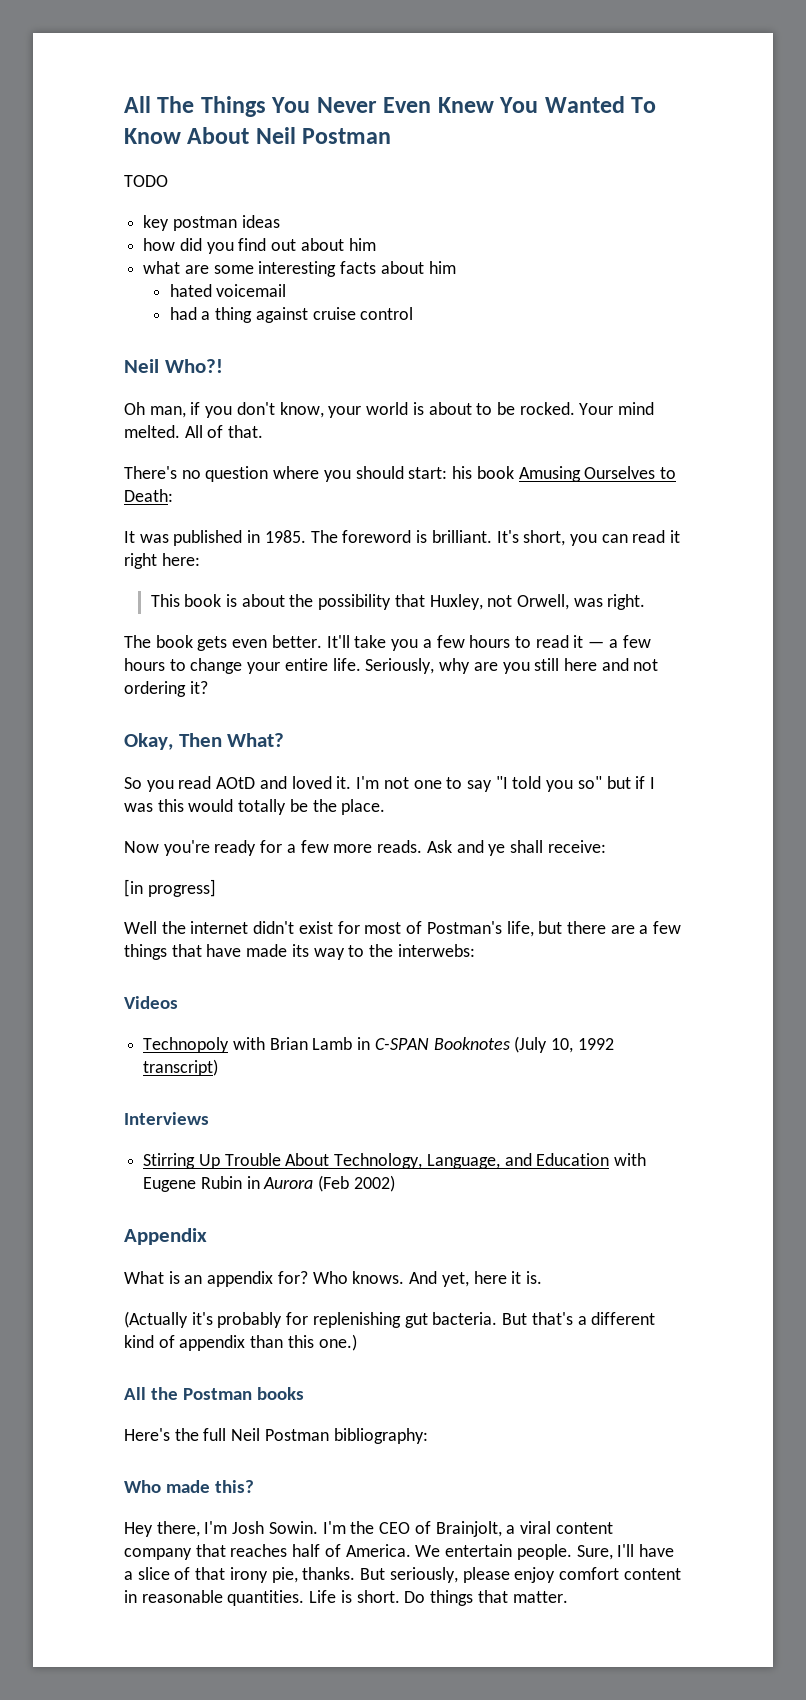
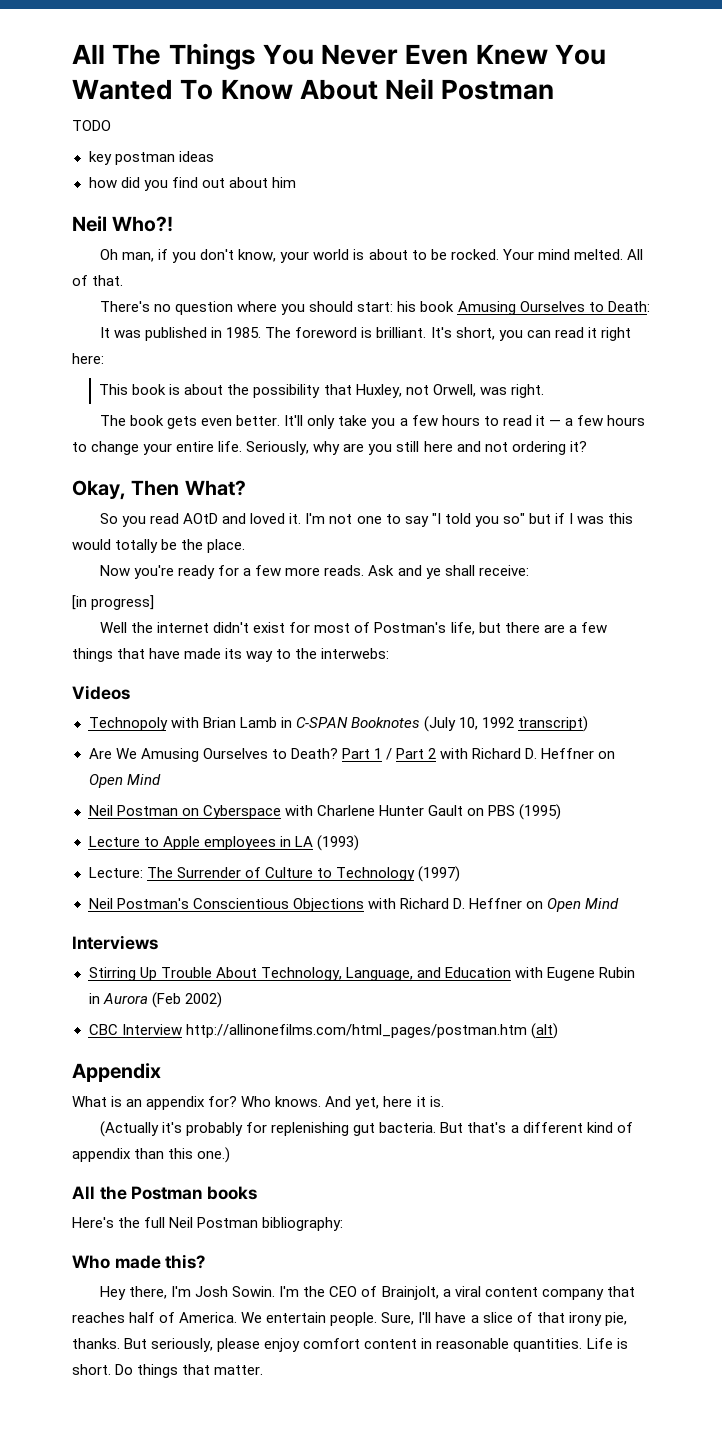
[143,261,456,277] [169,284,287,297] [169,307,414,323] // what are some interesting facts about him // hated voicemail // had a thing against cruise control -> (296, 182) none
(350, 641) none -> [307,415,336,429] only
(219, 1067) none -> [88,748,616,762] [88,774,161,788] [88,804,561,820] [88,835,359,851] [88,866,460,882] [88,898,619,912] // Are We Amusing Ourselves to Death? Part 1 / Part 2 with Richard D. Heffner on Open Mind // Neil Postman on Cyberspace with Charlene Hunter Gault on PBS (1995) // Lecture to Apple employees in LA (1993) // Lecture: The Surrender of Culture to Technology (1997) // Neil Postman's Conscientious Objections with Richard D. Heffner on Open Mind
(395, 1183) none -> [88,1023,558,1039] // CBC Interview http://allinonefilms.com/html_pages/postman.htm (alt)

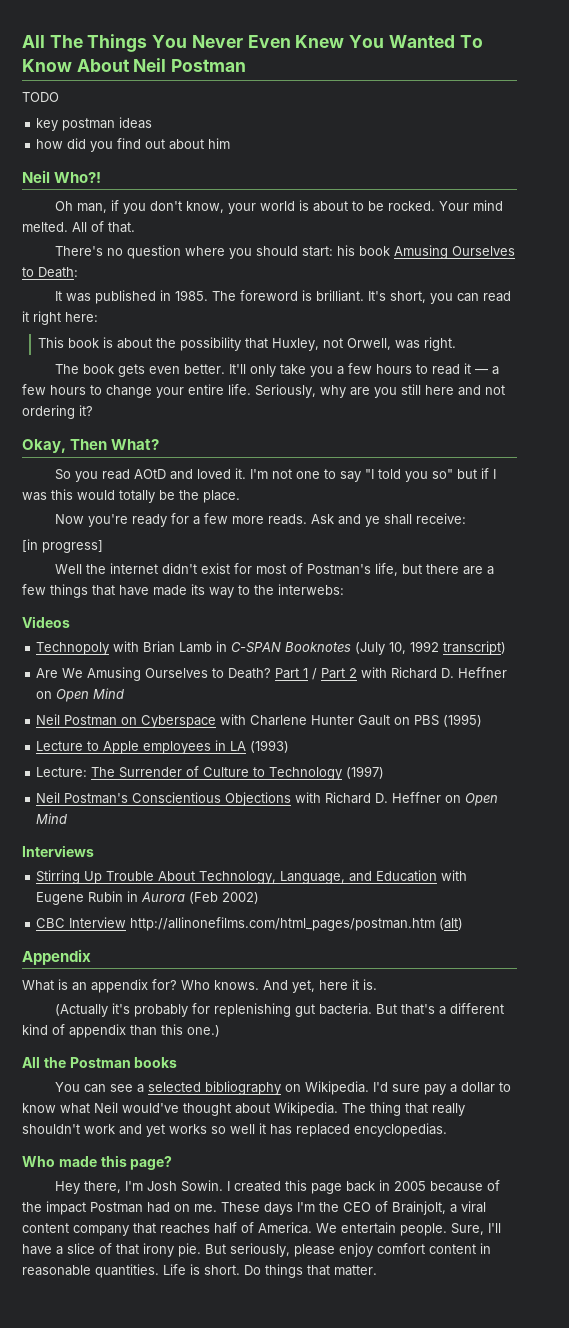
[72,1217,344,1231] Here's the full Neil Postman bibliography: -> [54,1081,511,1095] [22,1102,465,1116] [22,1123,447,1137] You can see a selected bibliography on Wikipedia. I'd sure pay a dollar to know what Neil would've thought about Wikipedia. The thing that really shouldn't work and yet works so well it has replaced encyclopedias.
[165,1254,206,1269] this? -> [100,1155,173,1170] this page?
(276, 1291) none -> [226,1180,500,1194] [22,1201,293,1215] I created this page back in 2005 because of the impact Postman had on me. These days
[604,1312,627,1326] [72,1338,120,1349] pie, thanks. -> [178,1243,201,1257] pie.

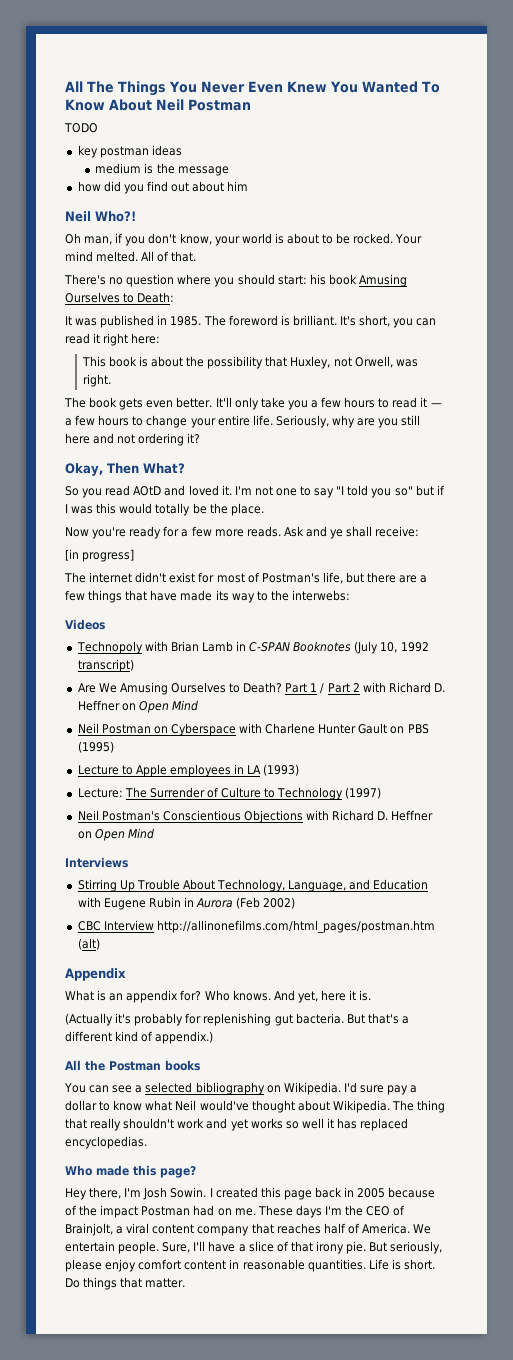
(153, 123) none -> [95,163,229,176] // medium is the message
[54,564,106,574] Well the -> [64,572,86,583] The
[69,1024,220,1038] appendix than this one.) -> [155,1031,214,1044] appendix.)

